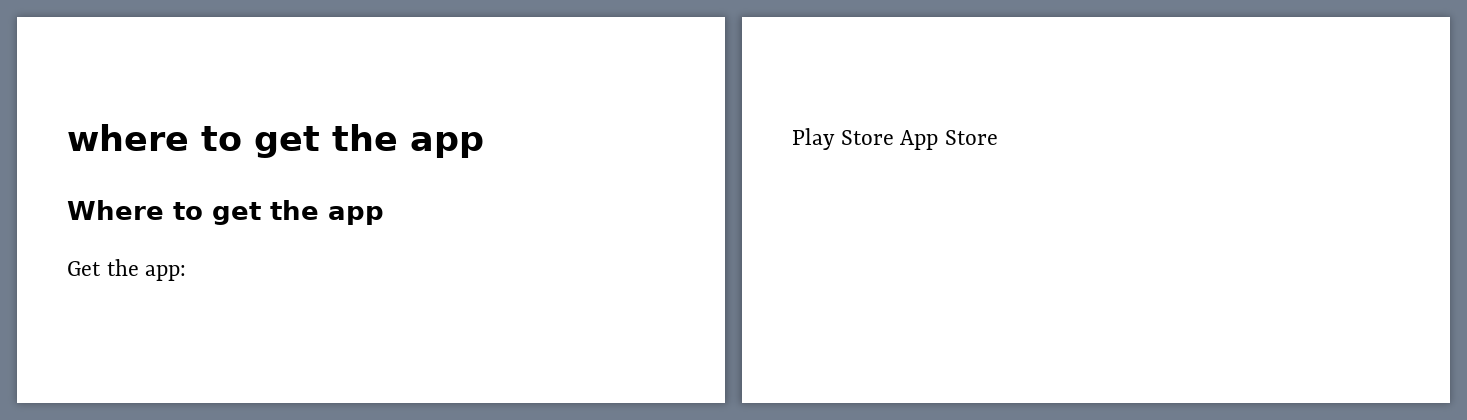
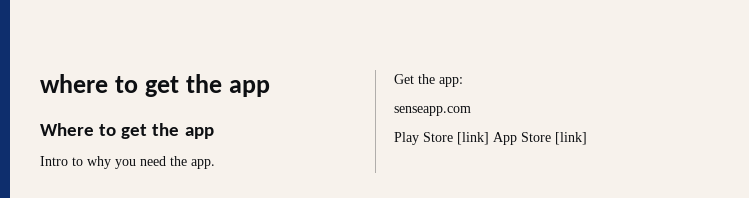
(384, 215) none -> [40,156,215,169] // Intro to why you need the app.
(187, 273) none -> [394,106,471,116] // senseapp.com
(894, 137) none -> [457,132,489,145] [link]
(998, 137) none -> [555,132,587,145] [link]

